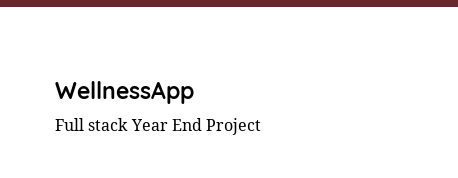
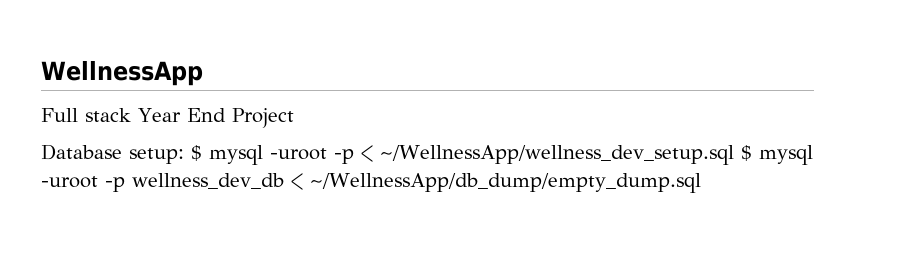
(262, 126) none -> [41,144,813,165] [41,173,701,193] // Database setup: $ mysql -uroot -p < ~/WellnessApp/wellness_dev_setup.sql $ mysql -uroot -p wellness_dev_db < ~/WellnessApp/db_dump/empty_dump.sql

